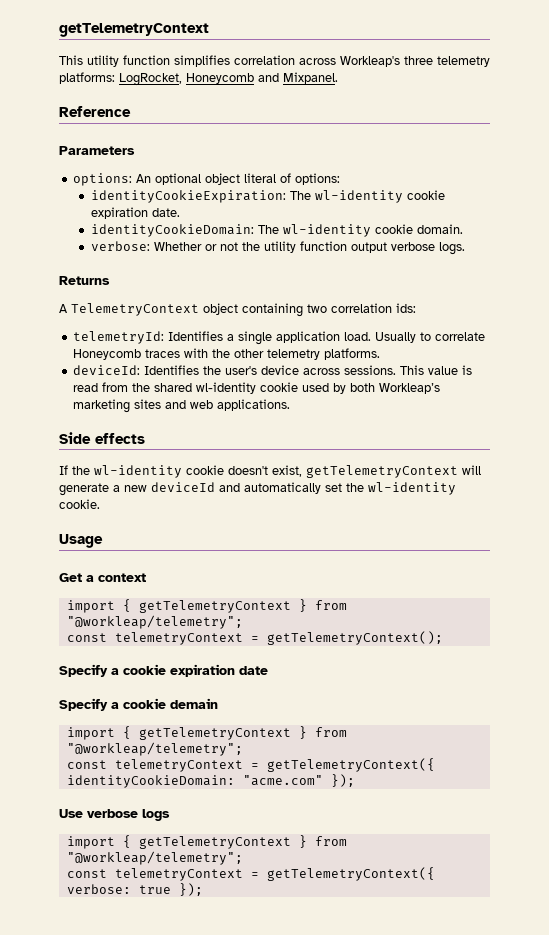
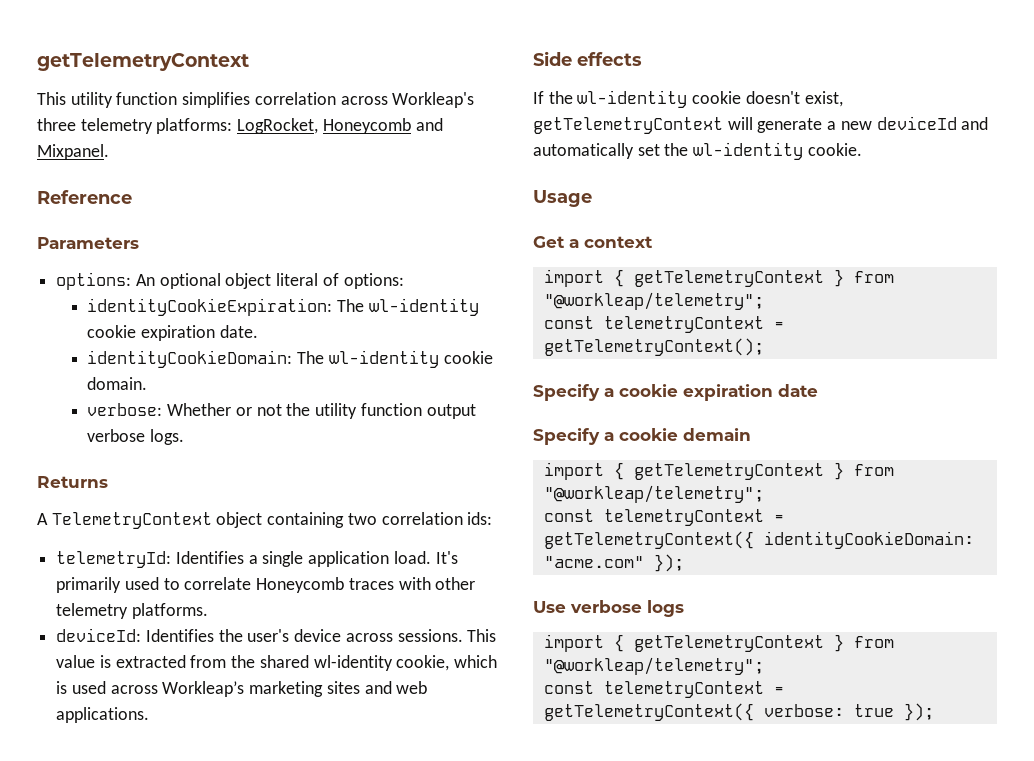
[375,332,417,343] Usually -> [435,551,458,564] [56,577,159,593] It's primarily used
[212,349,231,358] the -> (431, 583) none
[73,383,99,392] read -> [115,655,186,668] extracted
[260,382,376,394] cookie used by both -> [396,655,498,671] [56,681,158,694] cookie, which is used across

